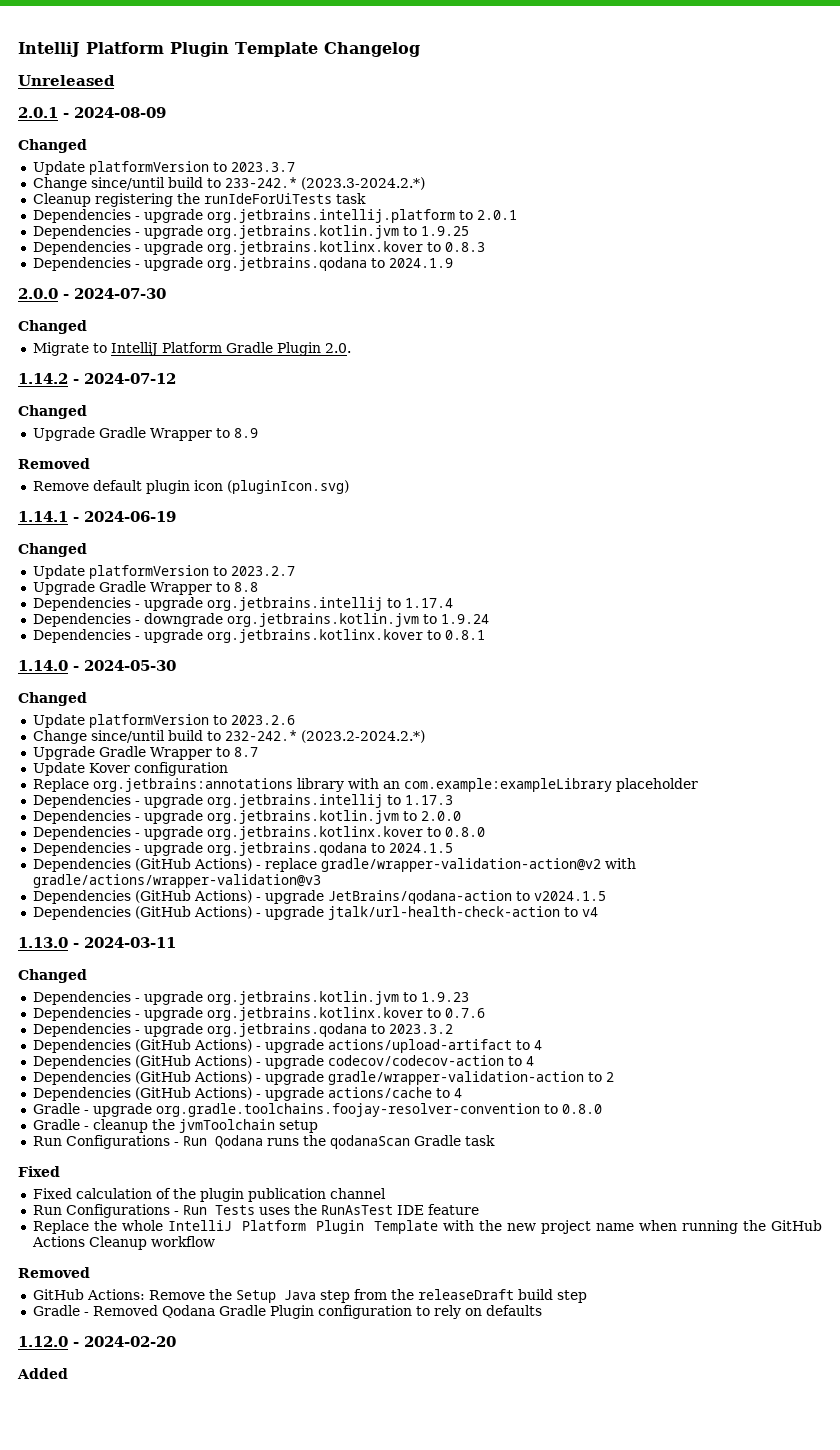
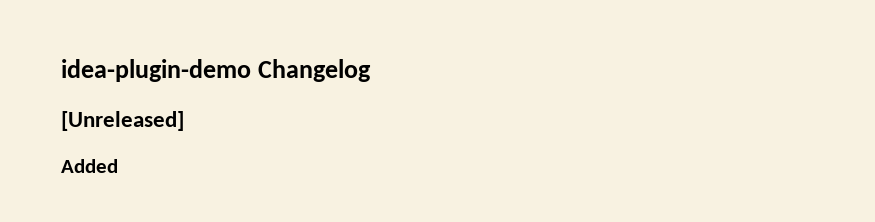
[18,42,420,57] [18,75,115,86] [18,107,166,118] [18,139,87,153] [32,161,295,175] [32,177,425,191] [32,193,366,207] [32,209,517,223] [32,225,469,239] [32,241,485,255] [32,257,453,271] [18,288,166,299] [18,320,87,334] [32,342,351,356] [18,373,176,384] [18,405,87,419] [32,427,258,441] [18,458,90,469] [32,480,349,494] [18,511,176,522] [18,543,87,557] [32,565,295,579] [32,581,258,595] [32,597,453,611] [32,613,489,627] [32,629,485,643] [18,660,176,671] [18,692,87,706] [32,714,295,728] [32,730,425,744] [32,746,258,760] [32,762,228,776] [32,778,698,792] [32,794,453,808] [32,810,461,824] [32,826,485,840] [32,842,453,856] [32,858,636,872] [32,874,321,888] [32,890,606,904] [32,906,598,920] [18,937,176,948] [18,969,87,983] [32,991,469,1005] [32,1007,485,1021] [32,1023,453,1037] [32,1039,542,1053] [32,1055,534,1069] [32,1071,614,1085] [32,1087,462,1101] [32,1103,602,1117] [32,1119,318,1133] [32,1135,495,1149] [18,1166,60,1177] [32,1188,386,1202] [32,1204,479,1218] [32,1220,822,1234] [31,1236,215,1250] [18,1267,90,1278] [32,1289,587,1303] [32,1305,542,1319] [18,1336,176,1347] IntelliJ Platform Plugin Template Changelog // Unreleased // 2.0.1 - 2024-08-09 // Changed // Update platformVersion to 2023.3.7 // Change since/until build to 233-242.* (2023.3-2024.2.*) // Cleanup registering the runIdeForUiTests task // Dependencies - upgrade org.jetbrains.intellij.platform to 2.0.1 // Dependencies - upgrade org.jetbrains.kotlin.jvm to 1.9.25 // Dependencies - upgrade org.jetbrains.kotlinx.kover to 0.8.3 // Dependencies - upgrade org.jetbrains.qodana to 2024.1.9 // 2.0.0 - 2024-07-30 // Changed // Migrate to IntelliJ Platform Gradle Plugin 2.0. // 1.14.2 - 2024-07-12 // Changed // Upgrade Gradle Wrapper to 8.9 // Removed // Remove default plugin icon (pluginIcon.svg) // 1.14.1 - 2024-06-19 // Changed // Update platformVersion to 2023.2.7 // Upgrade Gradle Wrapper to 8.8 // Dependencies - upgrade org.jetbrains.intellij to 1.17.4 // Dependencies - downgrade org.jetbrains.kotlin.jvm to 1.9.24 // Dependencies - upgrade org.jetbrains.kotlinx.kover to 0.8.1 // 1.14.0 - 2024-05-30 // Changed // Update platformVersion to 2023.2.6 // Change since/until build to 232-242.* (2023.2-2024.2.*) // Upgrade Gradle Wrapper to 8.7 // Update Kover configuration // Replace org.jetbrains:annotations library with an com.example:exampleLibrary placeholder // Dependencies - upgrade org.jetbrains.intellij to 1.17.3 // Dependencies - upgrade org.jetbrains.kotlin.jvm to 2.0.0 // Dependencies - upgrade org.jetbrains.kotlinx.kover to 0.8.0 // Dependencies - upgrade org.jetbrains.qodana to 2024.1.5 // Dependencies (GitHub Actions) - replace gradle/wrapper-validation-action@v2 with gradle/actions/wrapper-validation@v3 // Dependencies (GitHub Actions) - upgrade JetBrains/qodana-action to v2024.1.5 // Dependencies (GitHub Actions) - upgrade jtalk/url-health-check-action to v4 // 1.13.0 - 2024-03-11 // Changed // Dependencies - upgrade org.jetbrains.kotlin.jvm to 1.9.23 // Dependencies - upgrade org.jetbrains.kotlinx.kover to 0.7.6 // Dependencies - upgrade org.jetbrains.qodana to 2023.3.2 // Dependencies (GitHub Actions) - upgrade actions/upload-artifact to 4 // Dependencies (GitHub Actions) - upgrade codecov/codecov-action to 4 // Dependencies (GitHub Actions) - upgrade gradle/wrapper-validation-action to 2 // Dependencies (GitHub Actions) - upgrade actions/cache to 4 // Gradle - upgrade org.gradle.toolchains.foojay-resolver-convention to 0.8.0 // Gradle - cleanup the jvmToolchain setup // Run Configurations - Run Qodana runs the qodanaScan Gradle task // Fixed // Fixed calculation of the plugin publication channel // Run Configurations - Run Tests uses the RunAsTest IDE feature // Replace the whole IntelliJ Platform Plugin Template with the new project name when running the GitHub Actions Cleanup workflow // Removed // GitHub Actions: Remove the Setup Java step from the releaseDraft build step // Gradle - Removed Qodana Gradle Plugin configuration to rely on defaults // 1.12.0 - 2024-02-20 -> [61,59,372,82] [61,111,184,131] idea-plugin-demo Changelog // [Unreleased]

